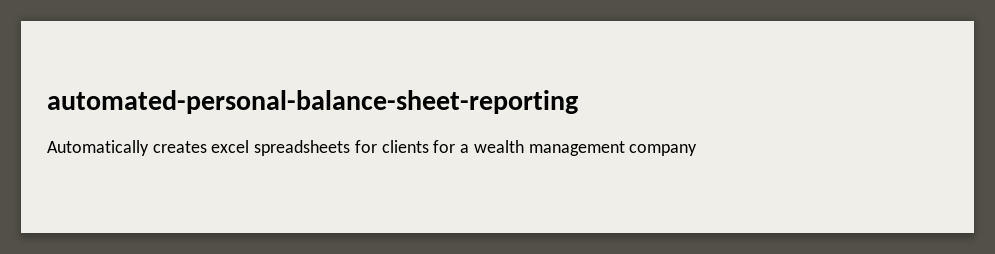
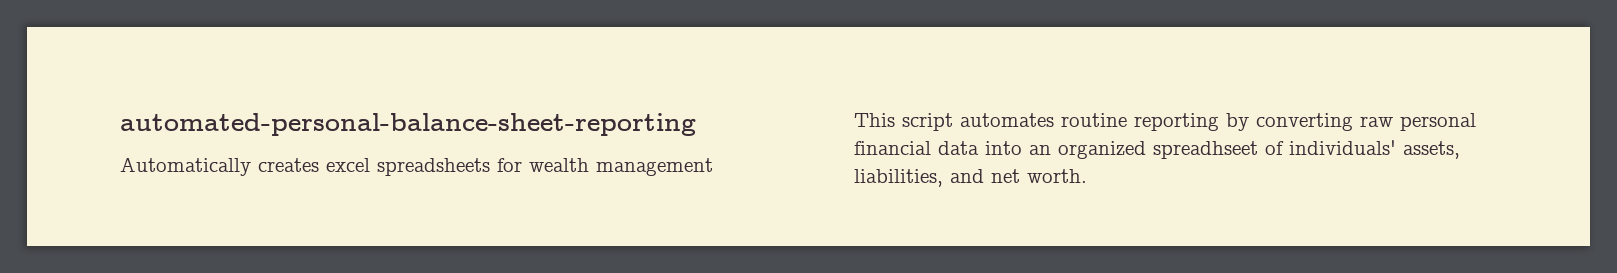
[381,140,470,153] clients for a -> (522, 165) none
[629,144,698,156] company -> [854,113,1476,131] [854,140,1460,159] [854,169,1087,187] // This script automates routine reporting by converting raw personal financial data into an organized spreadhseet of individuals' assets, liabilities, and net worth.

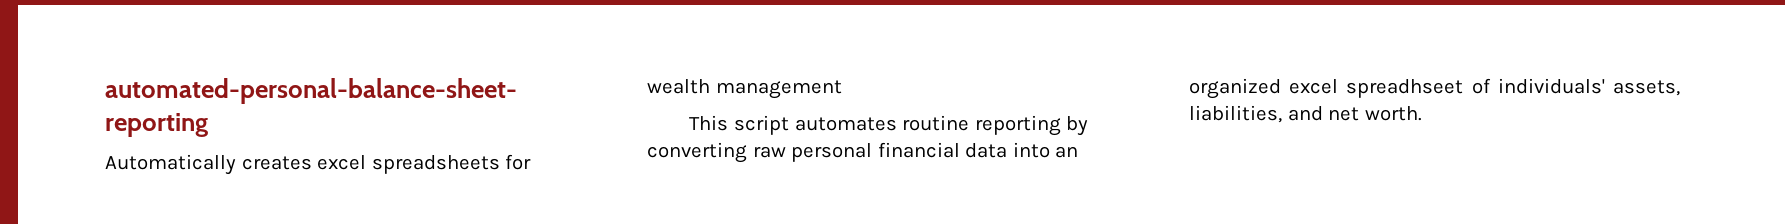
(1146, 150) none -> [1289,79,1339,94] excel

